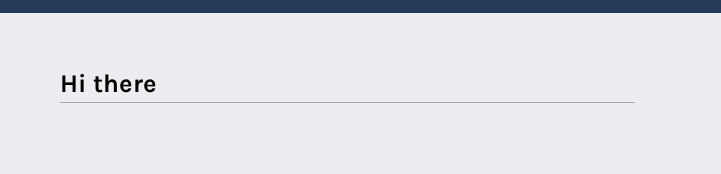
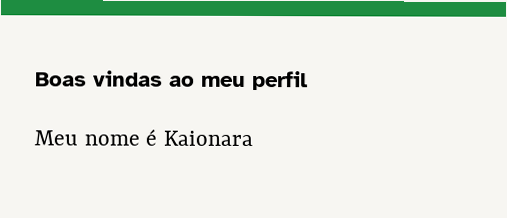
[60,73,157,93] Hi there -> [35,70,308,91] [34,128,253,146] Boas vindas ao meu perfil // Meu nome é Kaionara

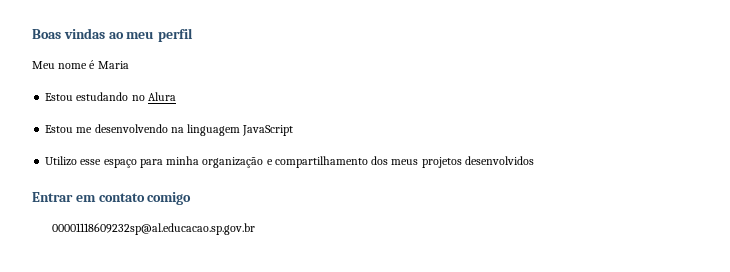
[162,130,253,146] Kaionara -> [97,61,129,69] [45,92,176,101] [45,124,294,136] [45,156,534,168] [32,192,192,205] [52,223,256,235] Maria // Estou estudando no Alura // Estou me desenvolvendo na linguagem JavaScript // Utilizo esse espaço para minha organização e compartilhamento dos meus projetos desenvolvidos // Entrar em contato comigo // 00001118609232sp@al.educacao.sp.gov.br

